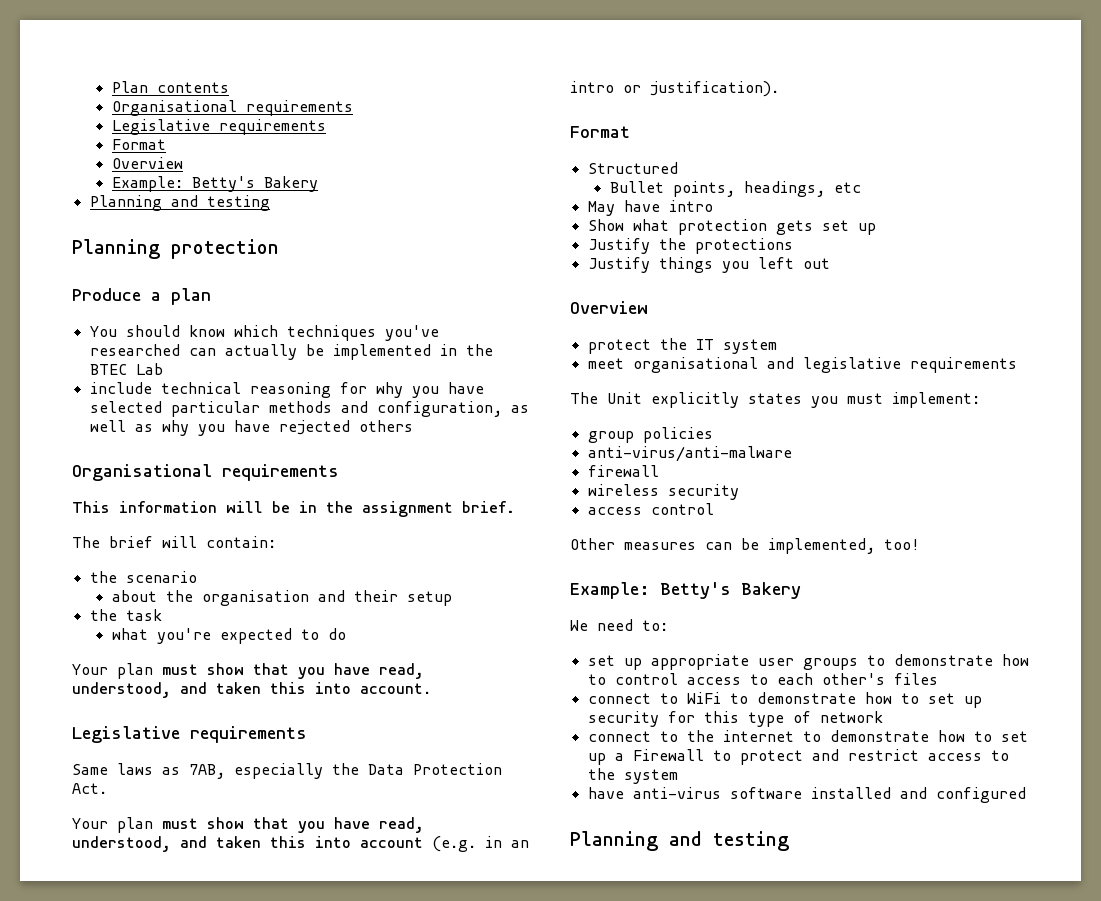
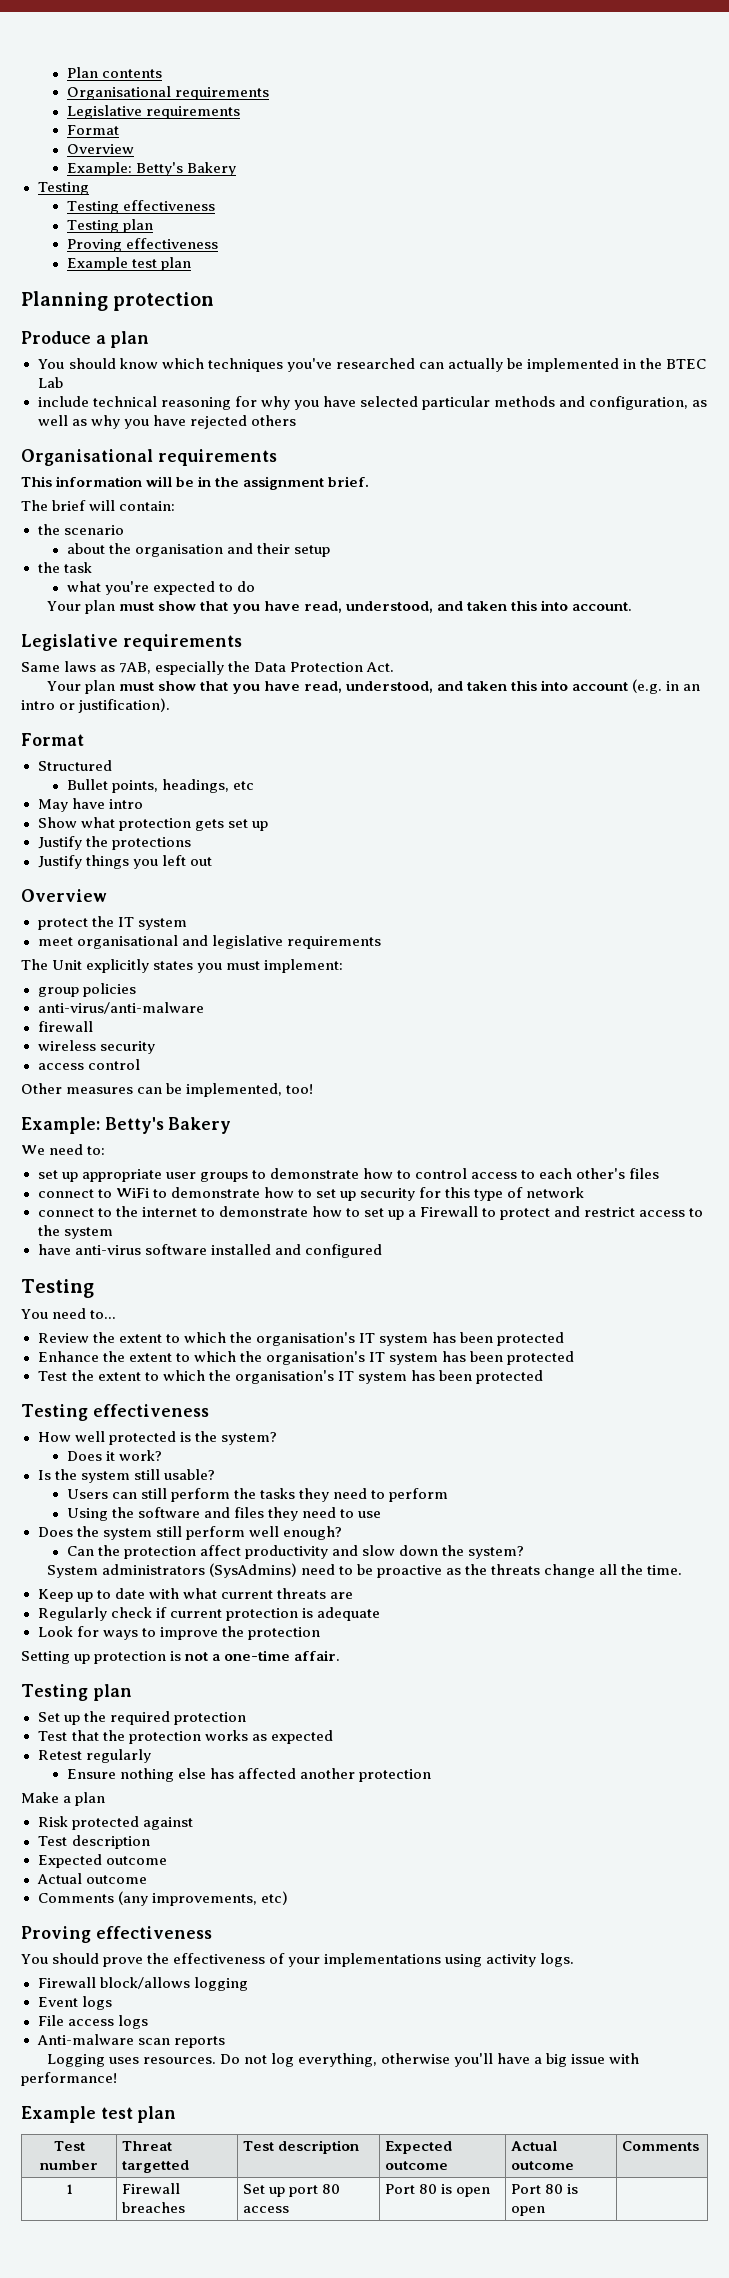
[89,195,270,211] Planning and testing -> [37,182,90,195] [66,200,215,214] [66,219,153,233] [66,238,218,252] [66,257,191,271] Testing // Testing effectiveness // Testing plan // Proving effectiveness // Example test plan
[570,831,789,851] Planning and testing -> [21,1279,94,1298] [21,1308,117,1319] [37,1332,565,1346] [37,1351,575,1365] [37,1370,544,1384] [21,1404,209,1421] [37,1431,277,1445] [66,1450,162,1461] [37,1469,215,1483] [66,1488,449,1502] [66,1507,382,1521] [37,1526,342,1540] [66,1545,525,1559] [46,1563,683,1578] [37,1588,353,1602] [37,1607,380,1621] [37,1626,320,1640] [21,1650,341,1664] [21,1684,132,1701] [37,1711,246,1725] [37,1730,333,1744] [37,1749,151,1763] [66,1768,432,1782] [21,1792,106,1806] [37,1816,193,1830] [37,1835,150,1849] [37,1854,167,1868] [36,1873,147,1884] [37,1891,288,1906] [21,1926,212,1943] [21,1953,575,1967] [37,1977,248,1991] [37,1996,112,2010] [37,2015,148,2029] [36,2034,225,2048] [46,2053,640,2067] [21,2072,117,2086] [21,2106,177,2123] [53,2141,85,2151] [40,2160,98,2170] [122,2141,173,2151] [122,2160,190,2173] [243,2140,360,2154] [385,2141,453,2154] [385,2161,449,2170] [511,2141,558,2151] [511,2161,575,2170] [622,2141,700,2151] [65,2184,73,2194] [122,2183,181,2194] [122,2202,186,2213] [243,2184,341,2197] [243,2206,290,2213] [385,2184,491,2197] [511,2184,579,2194] [511,2206,546,2216] Testing // You need to... // Review the extent to which the organisation's IT system has been protected // Enhance the extent to which the organisation's IT system has been protected // Test the extent to which the organisation's IT system has been protected // Testing effectiveness // How well protected is the system? // Does it work? // Is the system still usable? // Users can still perform the tasks they need to perform // Using the software and files they need to use // Does the system still perform well enough? // Can the protection affect productivity and slow down the system? // System administrators (SysAdmins) need to be proactive as the threats change all the time. // Keep up to date with what current threats are // Regularly check if current protection is adequate // Look for ways to improve the protection // Setting up protection is not a one-time affair. // Testing plan // Set up the required protection // Test that the protection works as expected // Retest regularly // Ensure nothing else has affected another protection // Make a plan // Risk protected against // Test description // Expected outcome // Actual outcome // Comments (any improvements, etc) // Proving effectiveness // You should prove the effectiveness of your implementations using activity logs. // Firewall block/allows logging // Event logs // File access logs // Anti-malware scan reports // Logging uses resources. Do not log everything, otherwise you'll have a big issue with performance! // Example test plan // Test number | Threat targetted | Test description | Expected outcome | Actual outcome | Comments // 1 | Firewall breaches | Set up port 80 access | Port 80 is open | Port 80 is open |

